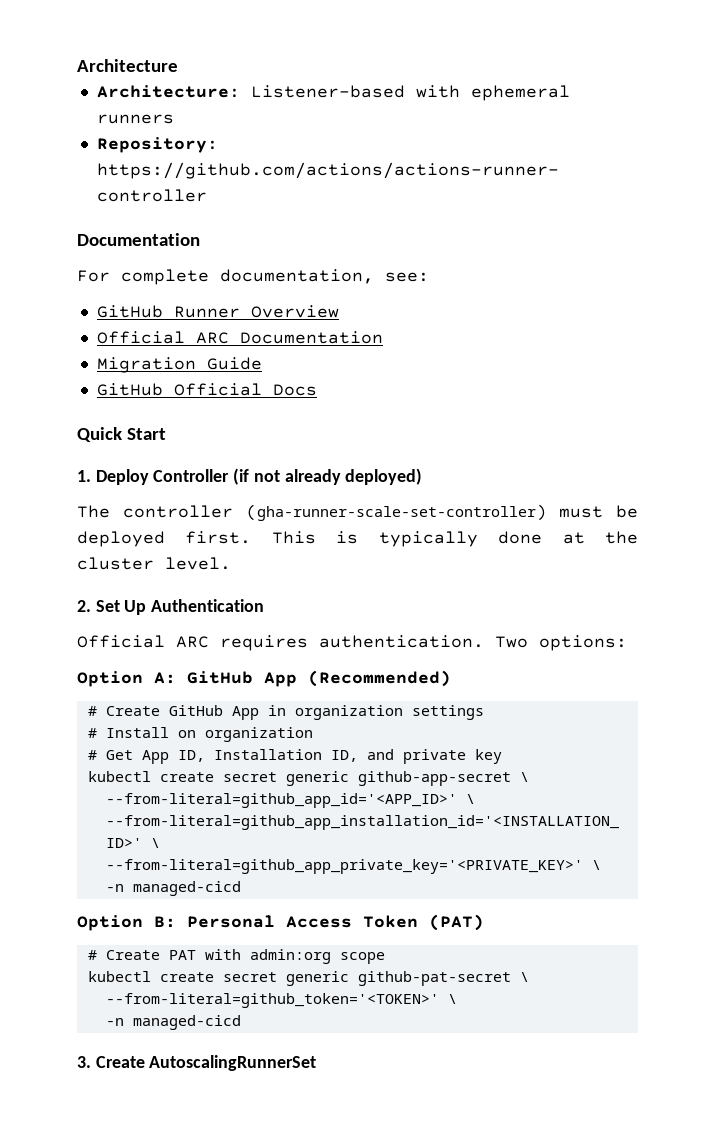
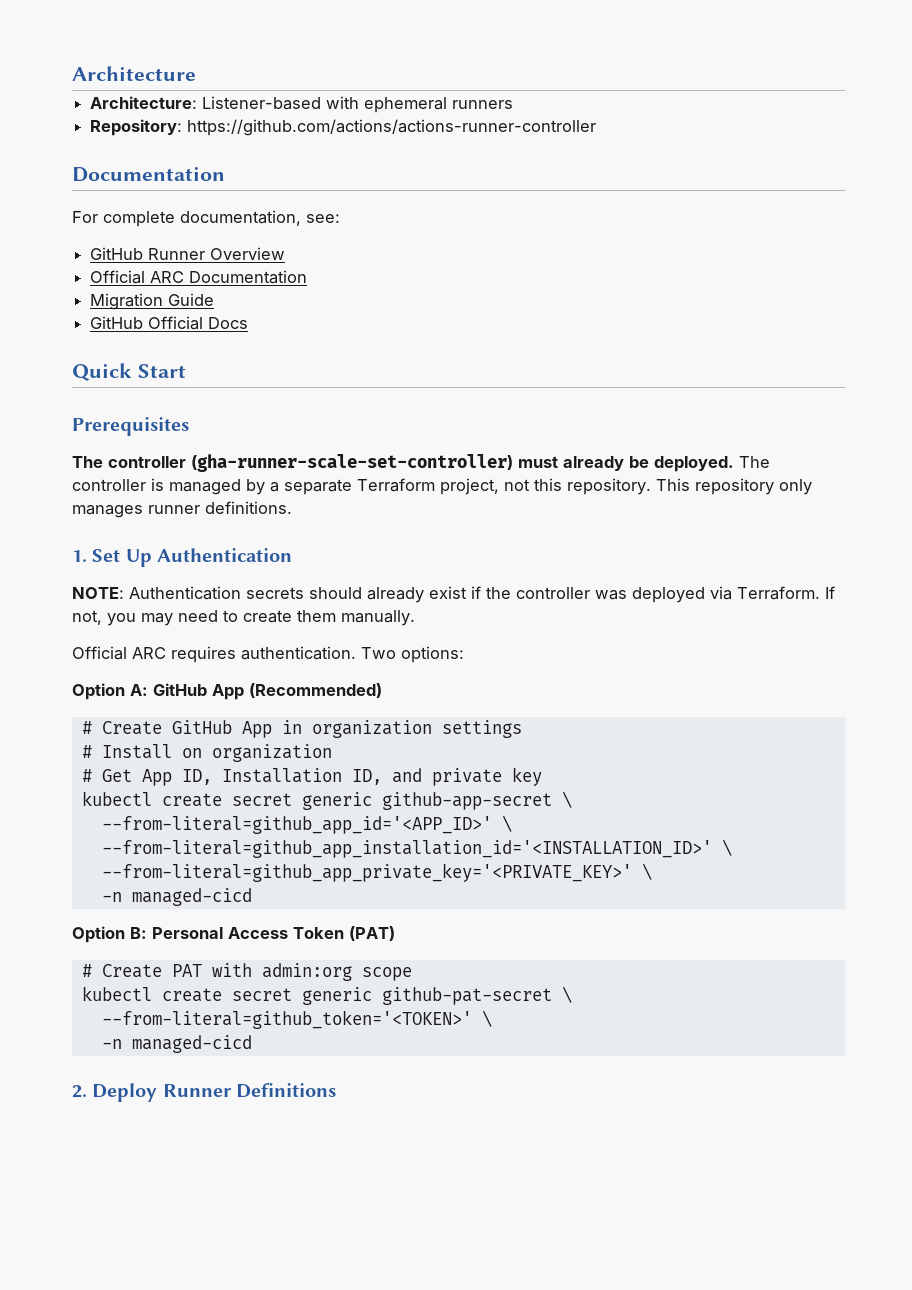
[77,468,423,485] [77,504,638,521] [77,531,639,547] [77,557,231,570] [77,599,265,615] 1. Deploy Controller (if not already deployed) // The controller (gha-runner-scale-set-controller) must be deployed first. This is typically done at the cluster level. // 2. Set Up Authentication -> [72,417,189,436] [72,454,770,472] [72,478,812,495] [72,501,292,518] [72,548,293,567] [72,586,835,603] [72,610,415,626] Prerequisites // The controller (gha-runner-scale-set-controller) must already be deployed. The controller is managed by a separate Terraform project, not this repository. This repository only manages runner definitions. // 1. Set Up Authentication // NOTE: Authentication secrets should already exist if the controller was deployed via Terraform. If not, you may need to create them manually.
[77,1055,317,1071] 3. Create AutoscalingRunnerSet -> [72,1083,337,1102] 2. Deploy Runner Definitions

